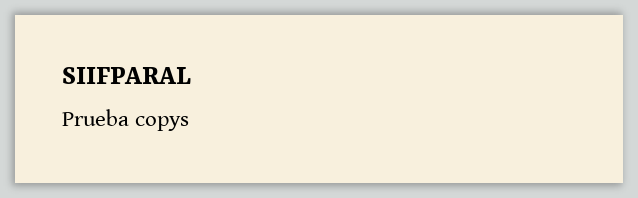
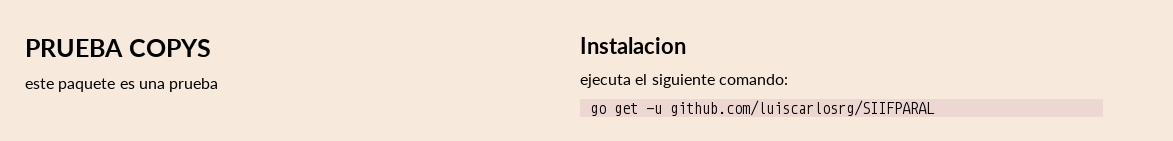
[62,67,191,84] [62,109,190,131] SIIFPARAL // Prueba copys -> [25,39,211,57] [25,78,219,92] [580,37,686,54] [580,74,788,88] [589,100,935,116] PRUEBA COPYS // este paquete es una prueba // Instalacion // ejecuta el siguiente comando: // go get -u github.com/luiscarlosrg/SIIFPARAL

